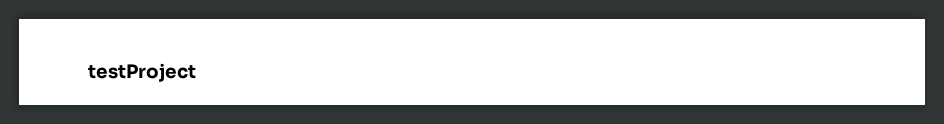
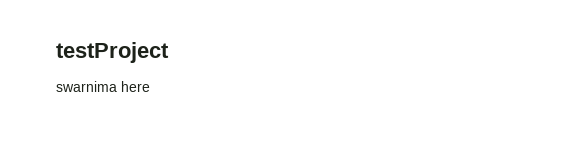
(196, 72) none -> [56,81,150,92] // swarnima here

